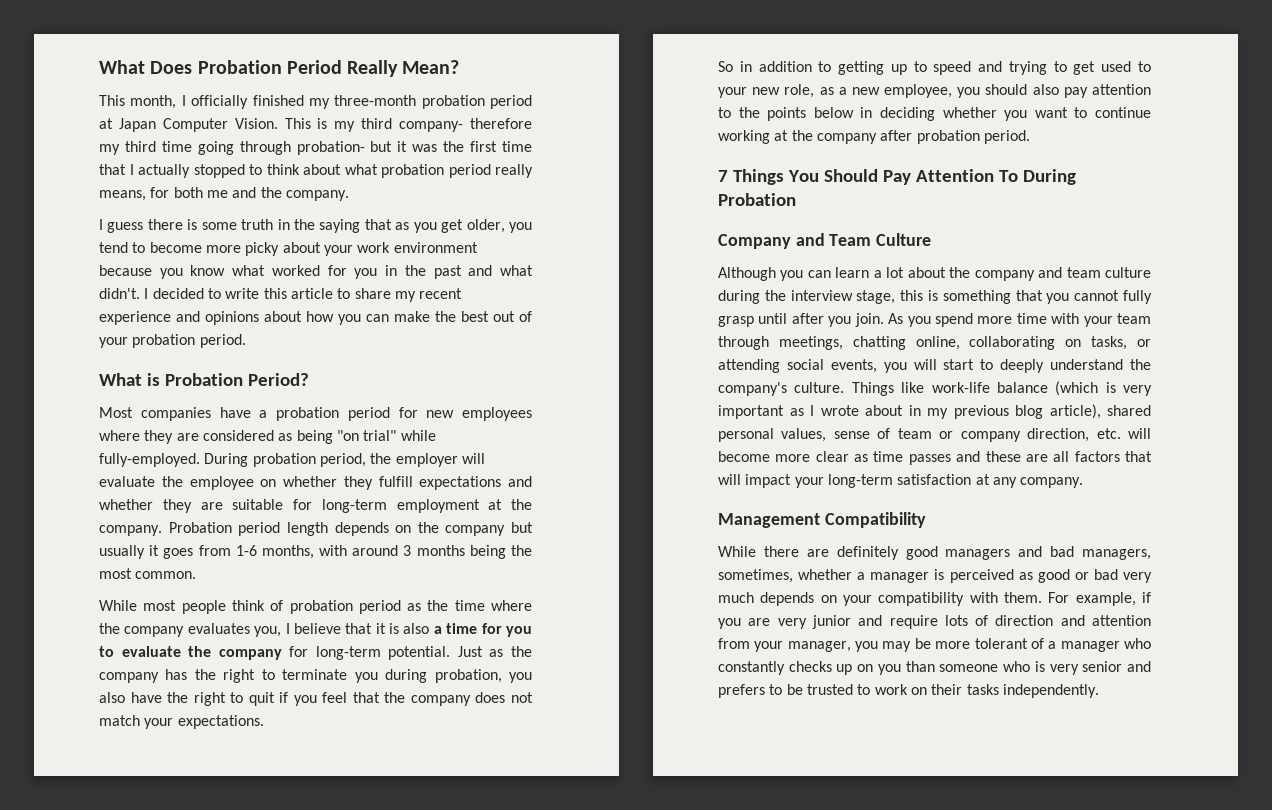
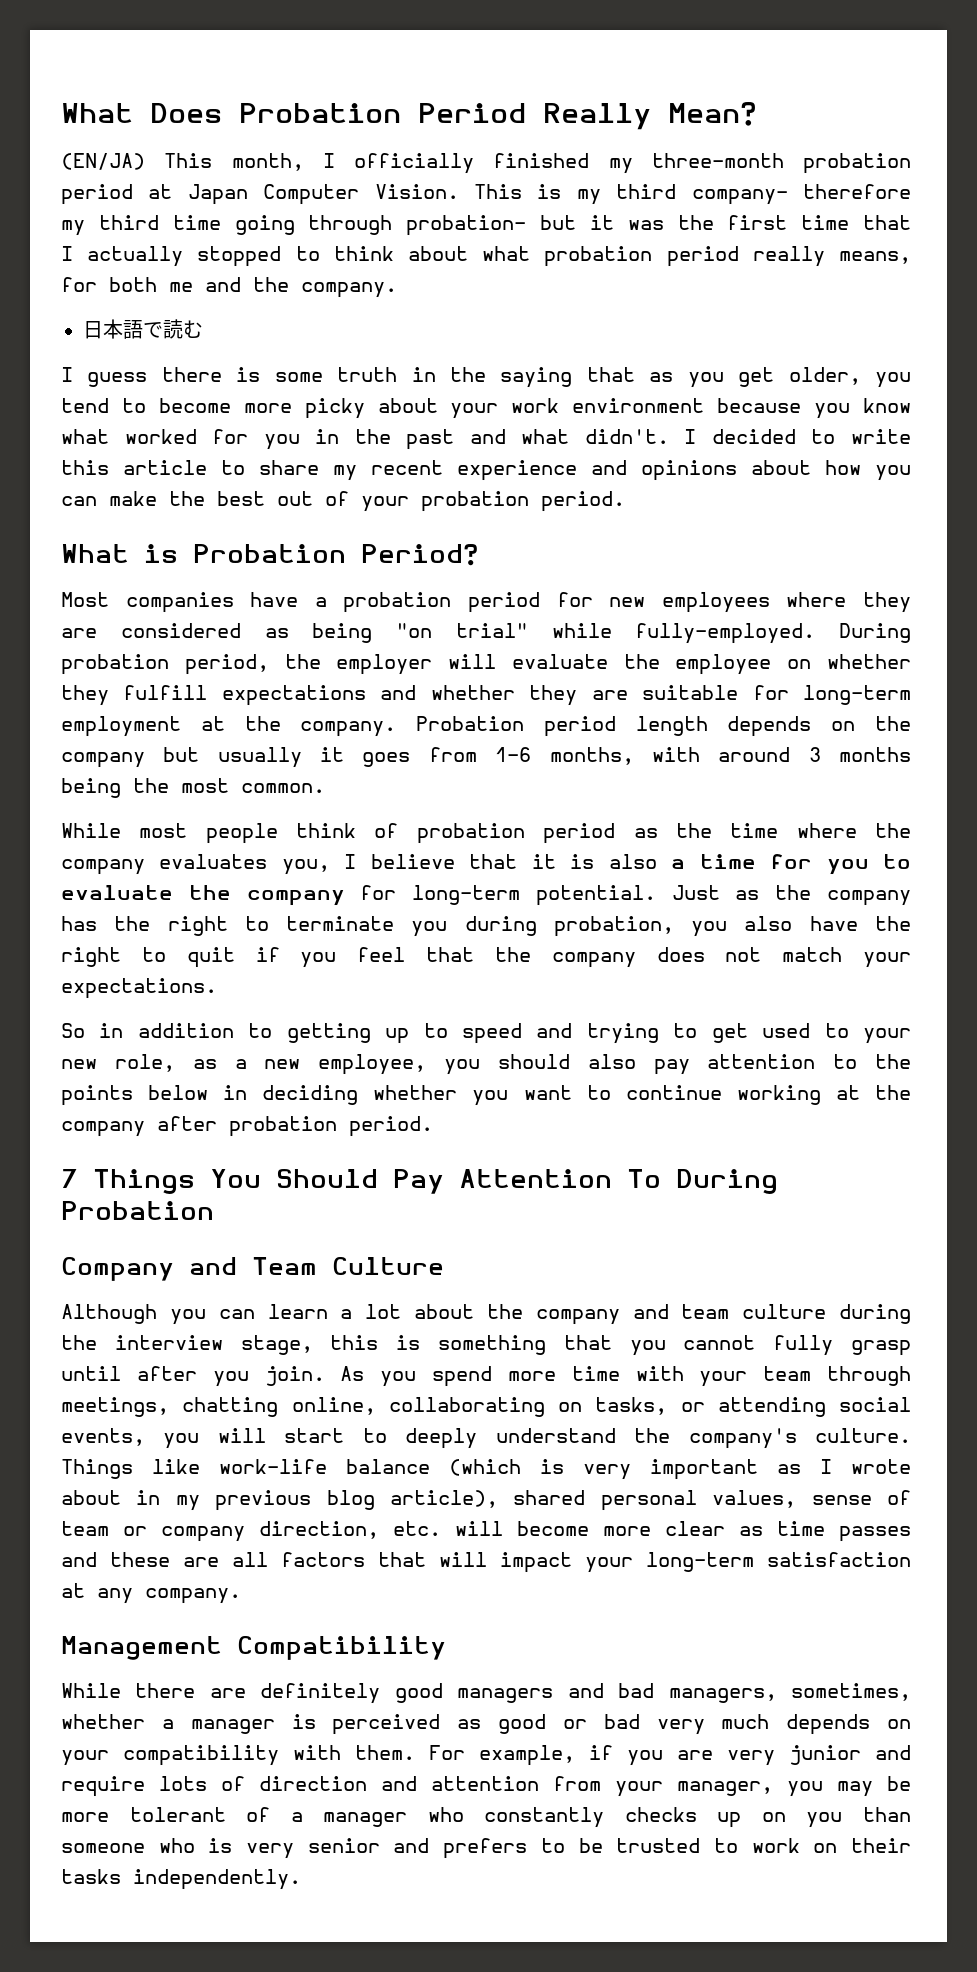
(460, 67) none -> [61,153,145,170] (EN/JA)
(349, 195) none -> [83,319,203,339] // 日本語で読む

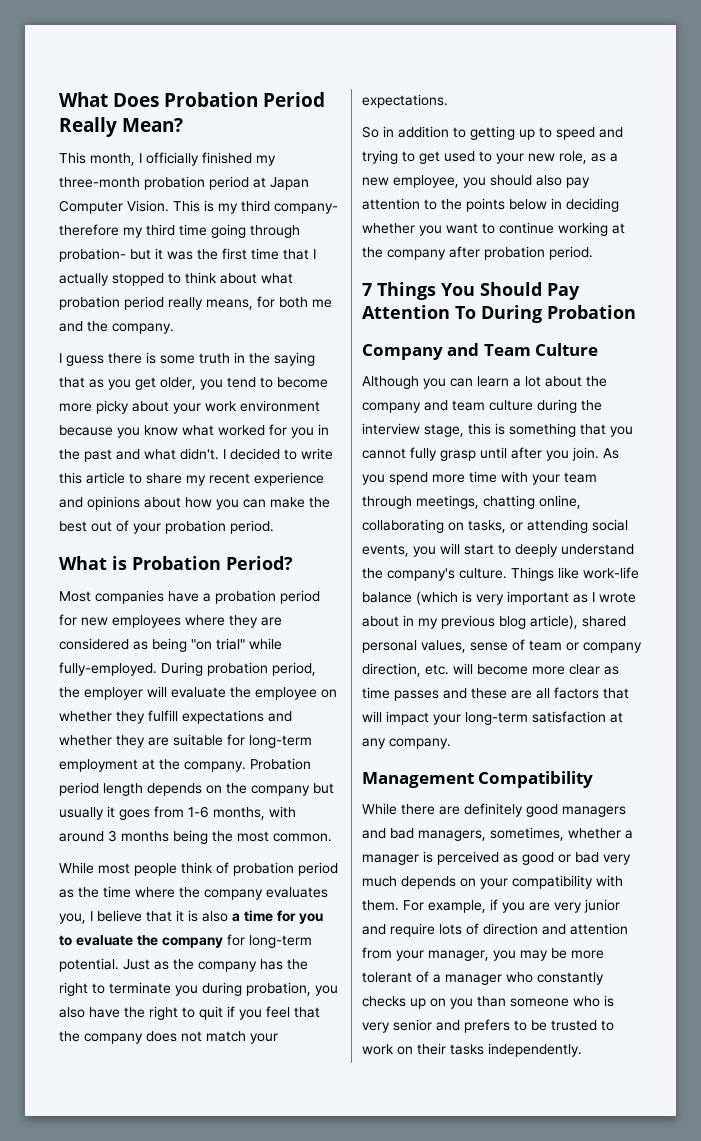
[61,153,145,170] (EN/JA) -> (184, 125) none
[83,319,203,339] // 日本語で読む -> (174, 328) none

